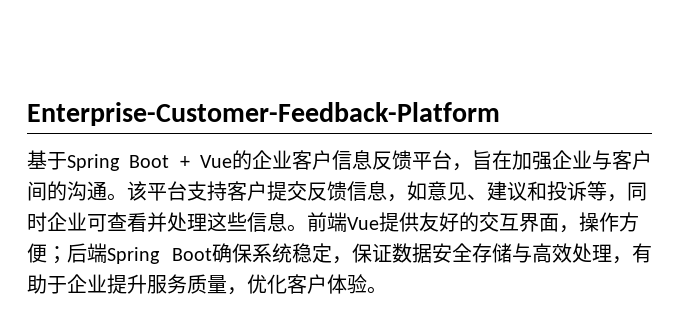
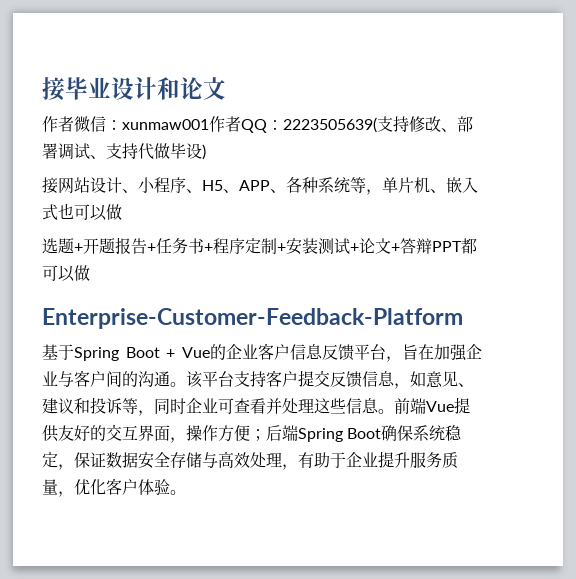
(27, 114) none -> [42,77,226,101] [42,116,473,133] [42,143,206,160] [42,177,478,195] [42,203,122,221] [42,237,477,255] [42,265,90,282] 接毕业设计和论文 // 作者微信：xunmaw001作者QQ：2223505639(支持修改、部署调试、支持代做毕设) // 接网站设计、小程序、H5、APP、各种系统等，单片机、嵌入式也可以做 // 选题+开题报告+任务书+程序定制+安装测试+论文+答辩PPT都可以做 //

